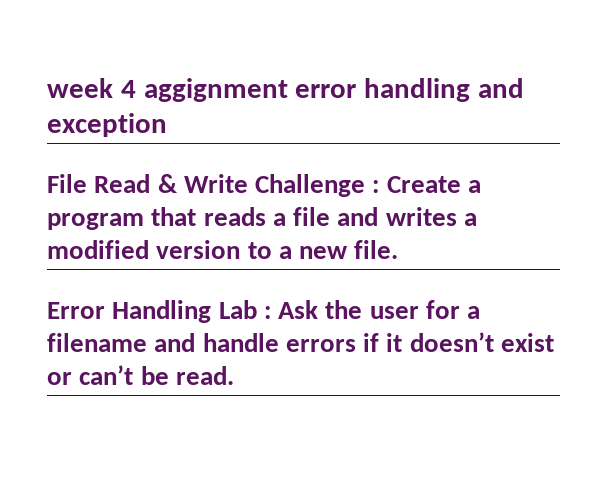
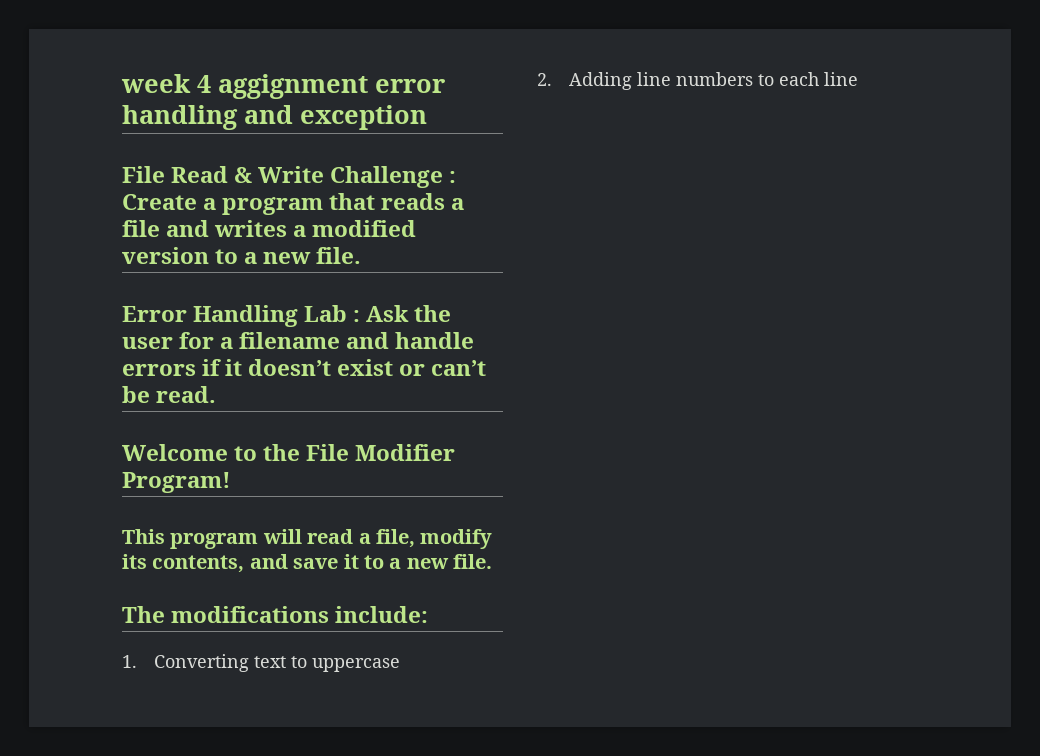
(234, 375) none -> [122,444,456,461] [122,472,231,493] [122,529,493,549] [122,554,493,573] [122,606,429,623] [122,654,400,672] [537,72,858,90] // Welcome to the File Modifier Program! // This program will read a file, modify its contents, and save it to a new file. // The modifications include: // 1. Converting text to uppercase // 2. Adding line numbers to each line

